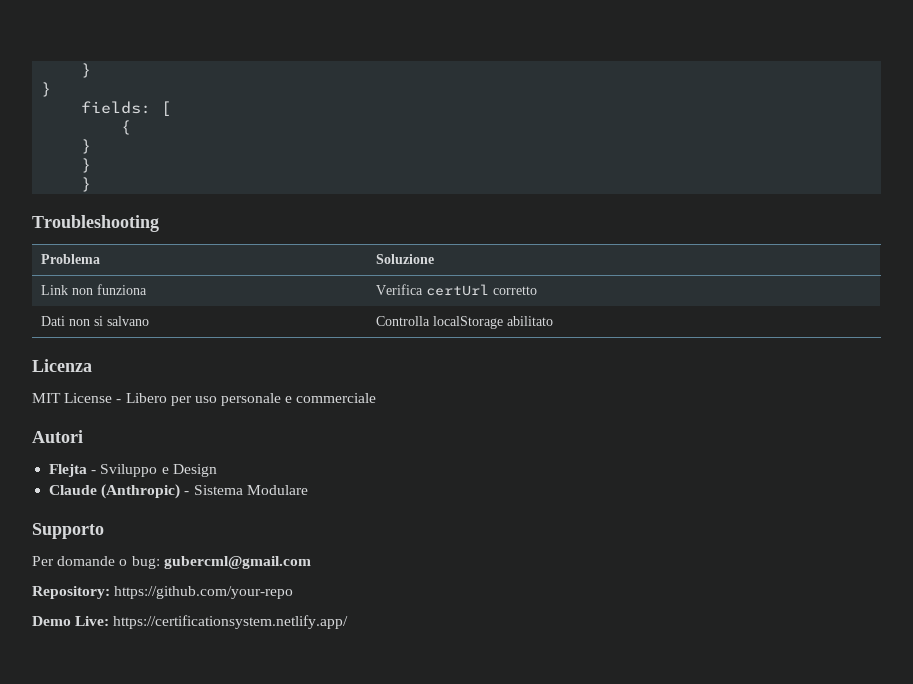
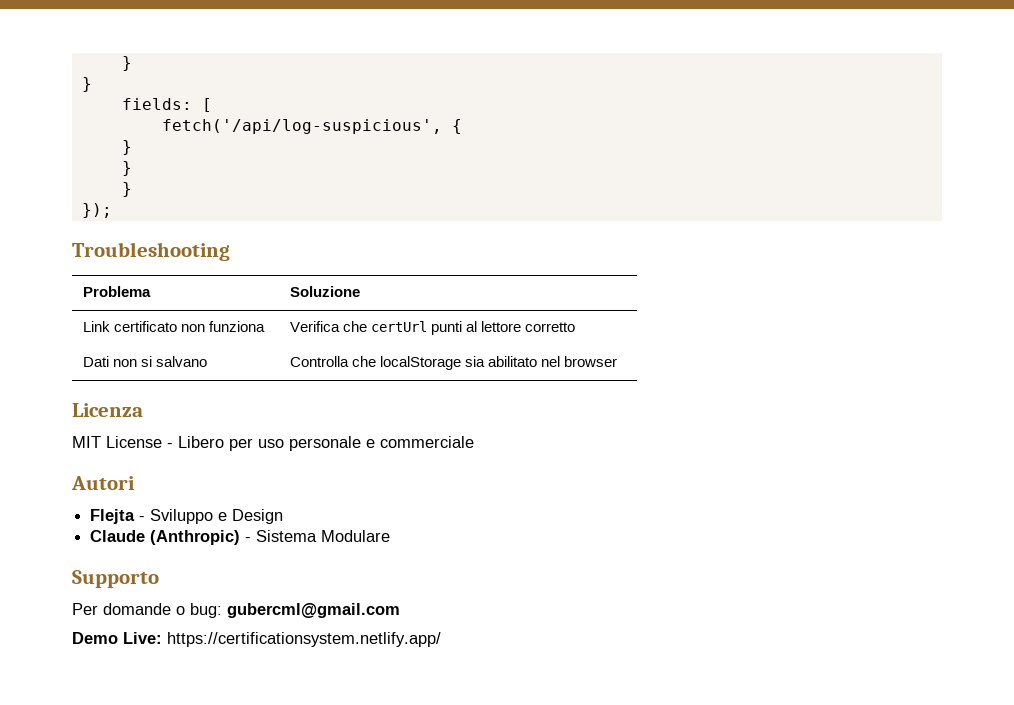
(172, 108) none -> [161,119,442,134] fetch('/api/log-suspicious',
(92, 184) none -> [81,203,112,218] // });
(68, 290) none -> [113,321,177,332] certificato
[425,284,489,296] certUrl -> [342,321,522,335] che certUrl punti al lettore
[432,316,503,329] localStorage -> [351,356,485,370] che localStorage sia
(553, 321) none -> [541,356,618,367] nel browser
[32,586,294,599] // Repository: https://github.com/your-repo -> (400, 610) none

